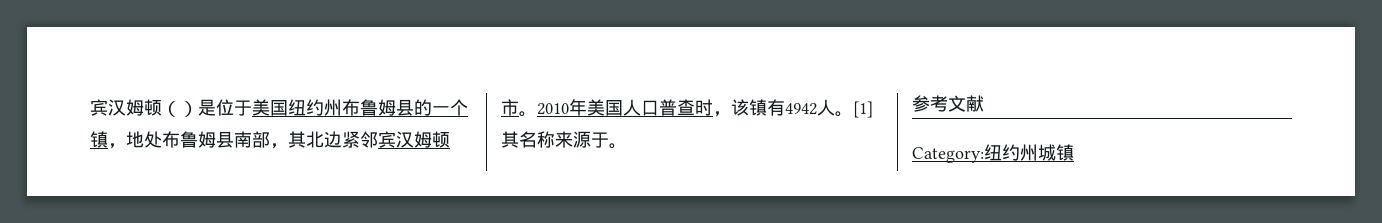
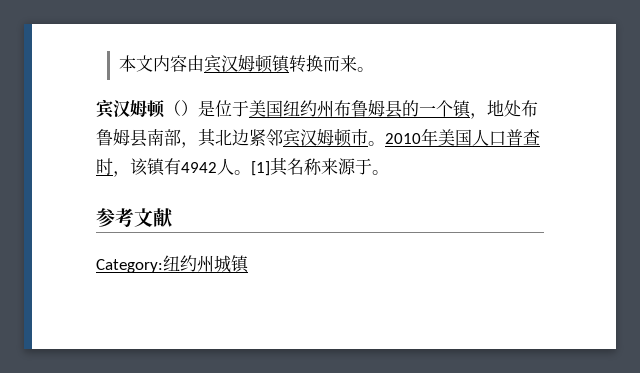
(90, 107) none -> [119,54,375,73] 本文内容由宾汉姆顿镇转换而来。 //

